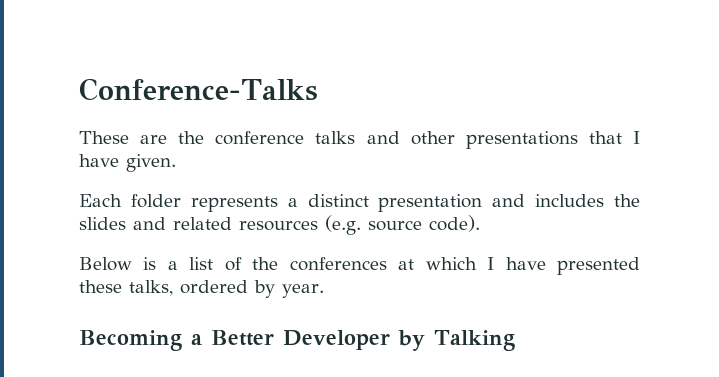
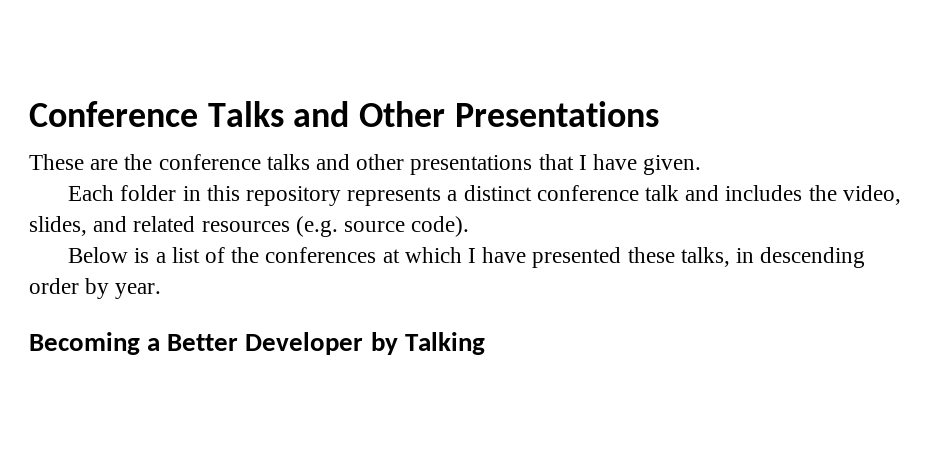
[79,78,318,101] Conference-Talks -> [29,101,659,127] Conference Talks and Other Presentations
(181, 201) none -> [182,185,341,206] in this repository
[378,194,483,212] presentation -> [536,185,680,201] conference talk
[79,217,126,230] slides -> [842,185,901,205] [29,216,87,236] video, slides,
[180,280,248,294] ordered -> [736,247,866,268] [29,278,79,294] in descending order

